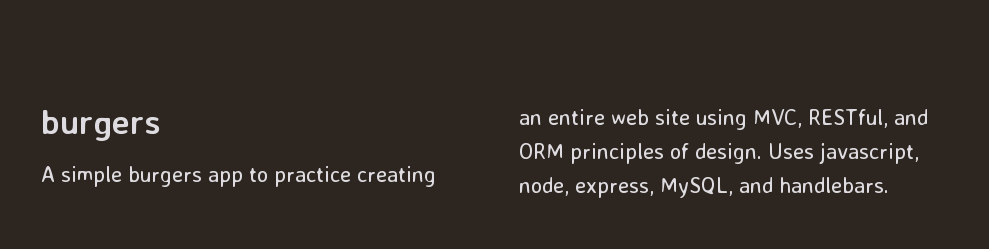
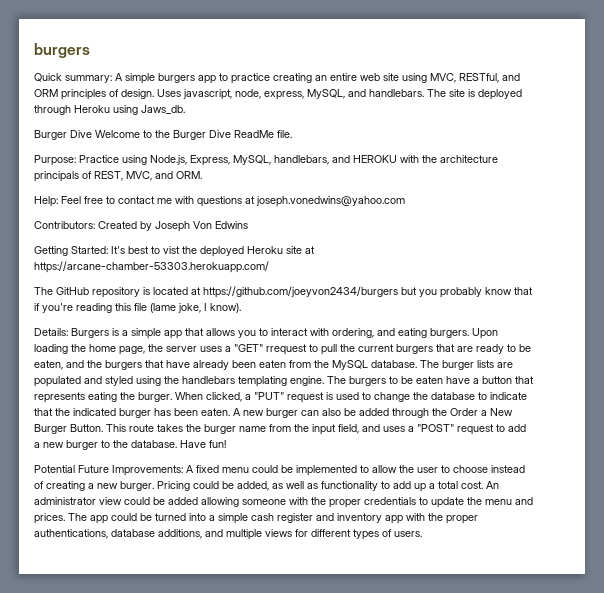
(161, 125) none -> [34,73,112,83] Quick summary:
(889, 185) none -> [427,89,522,100] [34,105,185,115] [34,130,292,140] [34,155,498,166] [34,171,202,182] [34,196,405,207] [34,221,248,232] [34,246,315,257] [34,261,269,273] [34,286,533,298] [34,303,241,313] [34,328,498,339] [34,344,531,355] [34,360,513,370] [34,376,534,387] [34,392,527,403] [34,408,513,418] [34,424,526,435] [34,440,226,450] [34,465,525,476] [34,481,499,492] [34,497,533,508] [34,513,478,524] [34,529,422,540] The site is deployed through Heroku using Jaws_db. // Burger Dive Welcome to the Burger Dive ReadMe file. // Purpose: Practice using Node.js, Express, MySQL, handlebars, and HEROKU with the architecture principals of REST, MVC, and ORM. // Help: Feel free to contact me with questions at joseph.vonedwins@yahoo.com // Contributors: Created by Joseph Von Edwins // Getting Started: It's best to vist the deployed Heroku site at https://arcane-chamber-53303.herokuapp.com/ // The GitHub repository is located at https://github.com/joeyvon2434/burgers but you probably know that if you're reading this file (lame joke, I know). // Details: Burgers is a simple app that allows you to interact with ordering, and eating burgers. Upon loading the home page, the server uses a "GET" rrequest to pull the current burgers that are ready to be eaten, and the burgers that have already been eaten from the MySQL database. The burger lists are populated and styled using the handlebars templating engine. The burgers to be eaten have a button that represents eating the burger. When clicked, a "PUT" request is used to change the database to indicate that the indicated burger has been eaten. A new burger can also be added through the Order a New Burger Button. This route takes the burger name from the input field, and uses a "POST" request to add a new burger to the database. Have fun! // Potential Future Improvements: A fixed menu could be implemented to allow the user to choose instead of creating a new burger. Pricing could be added, as well as functionality to add up a total cost. An administrator view could be added allowing someone with the proper credentials to update the menu and prices. The app could be turned into a simple cash register and inventory app with the proper authentications, database additions, and multiple views for different types of users.

